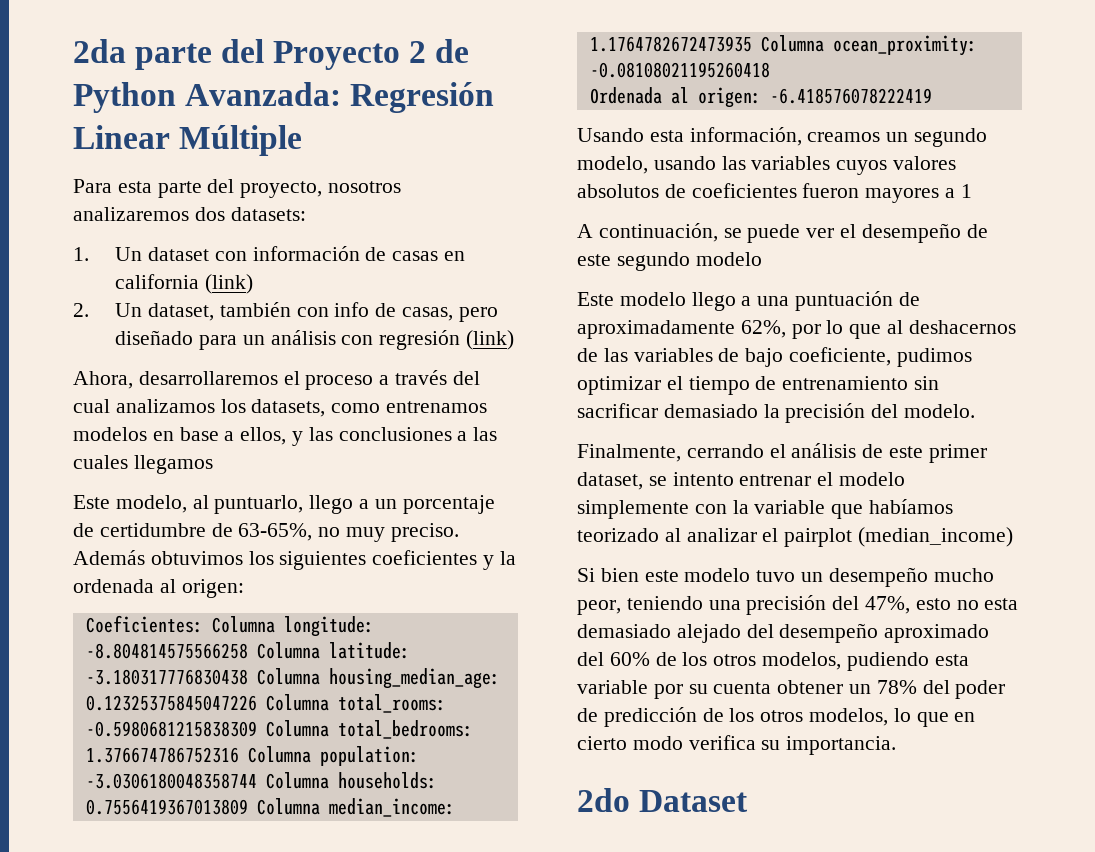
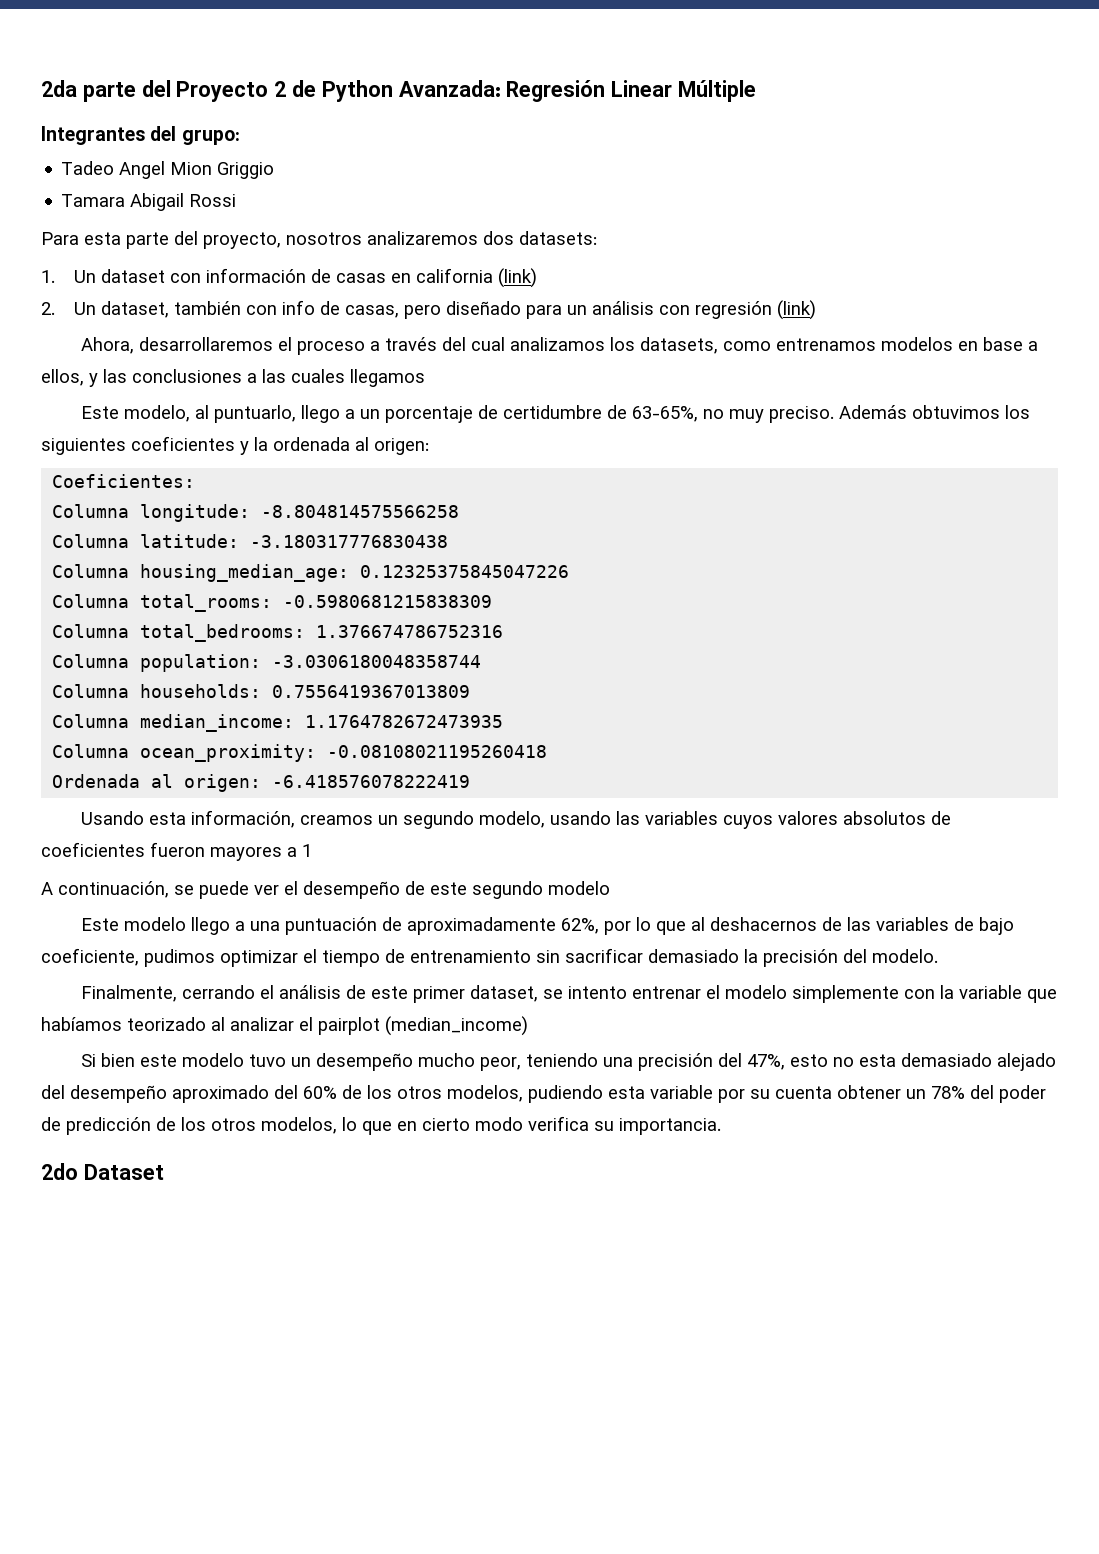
(303, 140) none -> [41,126,240,145] [61,161,275,179] [61,193,237,211] // Integrantes del grupo: // Tadeo Angel Mion Griggio // Tamara Abigail Rossi
(203, 624) none -> (196, 481) //
(248, 651) none -> (460, 511) //
(248, 677) none -> (449, 541) //
(257, 703) none -> (570, 571) //
(257, 729) none -> (493, 601) //
(239, 755) none -> (504, 631) //
(257, 781) none -> (482, 661) //
(248, 807) none -> (471, 691) //
(752, 44) none -> (504, 721) //

